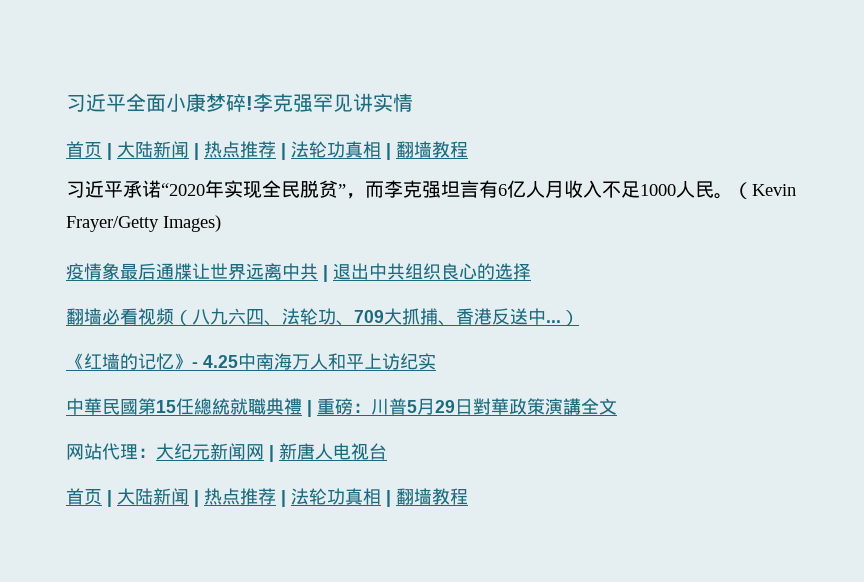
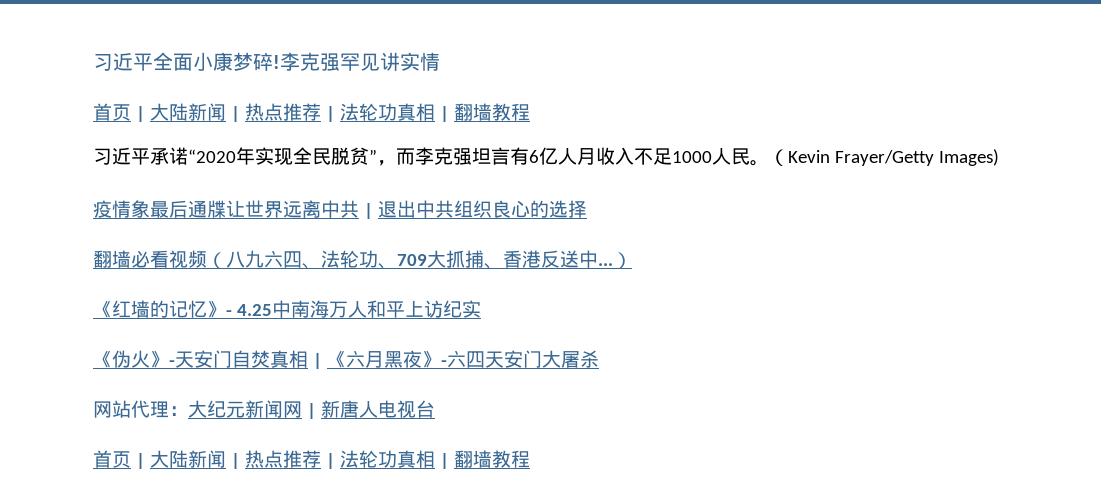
[66,398,617,417] 中華民國第15任總統就職典禮 | 重磅：川普5月29日對華政策演講全文 -> [93,350,599,369] 《伪火》-天安门自焚真相 | 《六月黑夜》-六四天安门大屠杀

